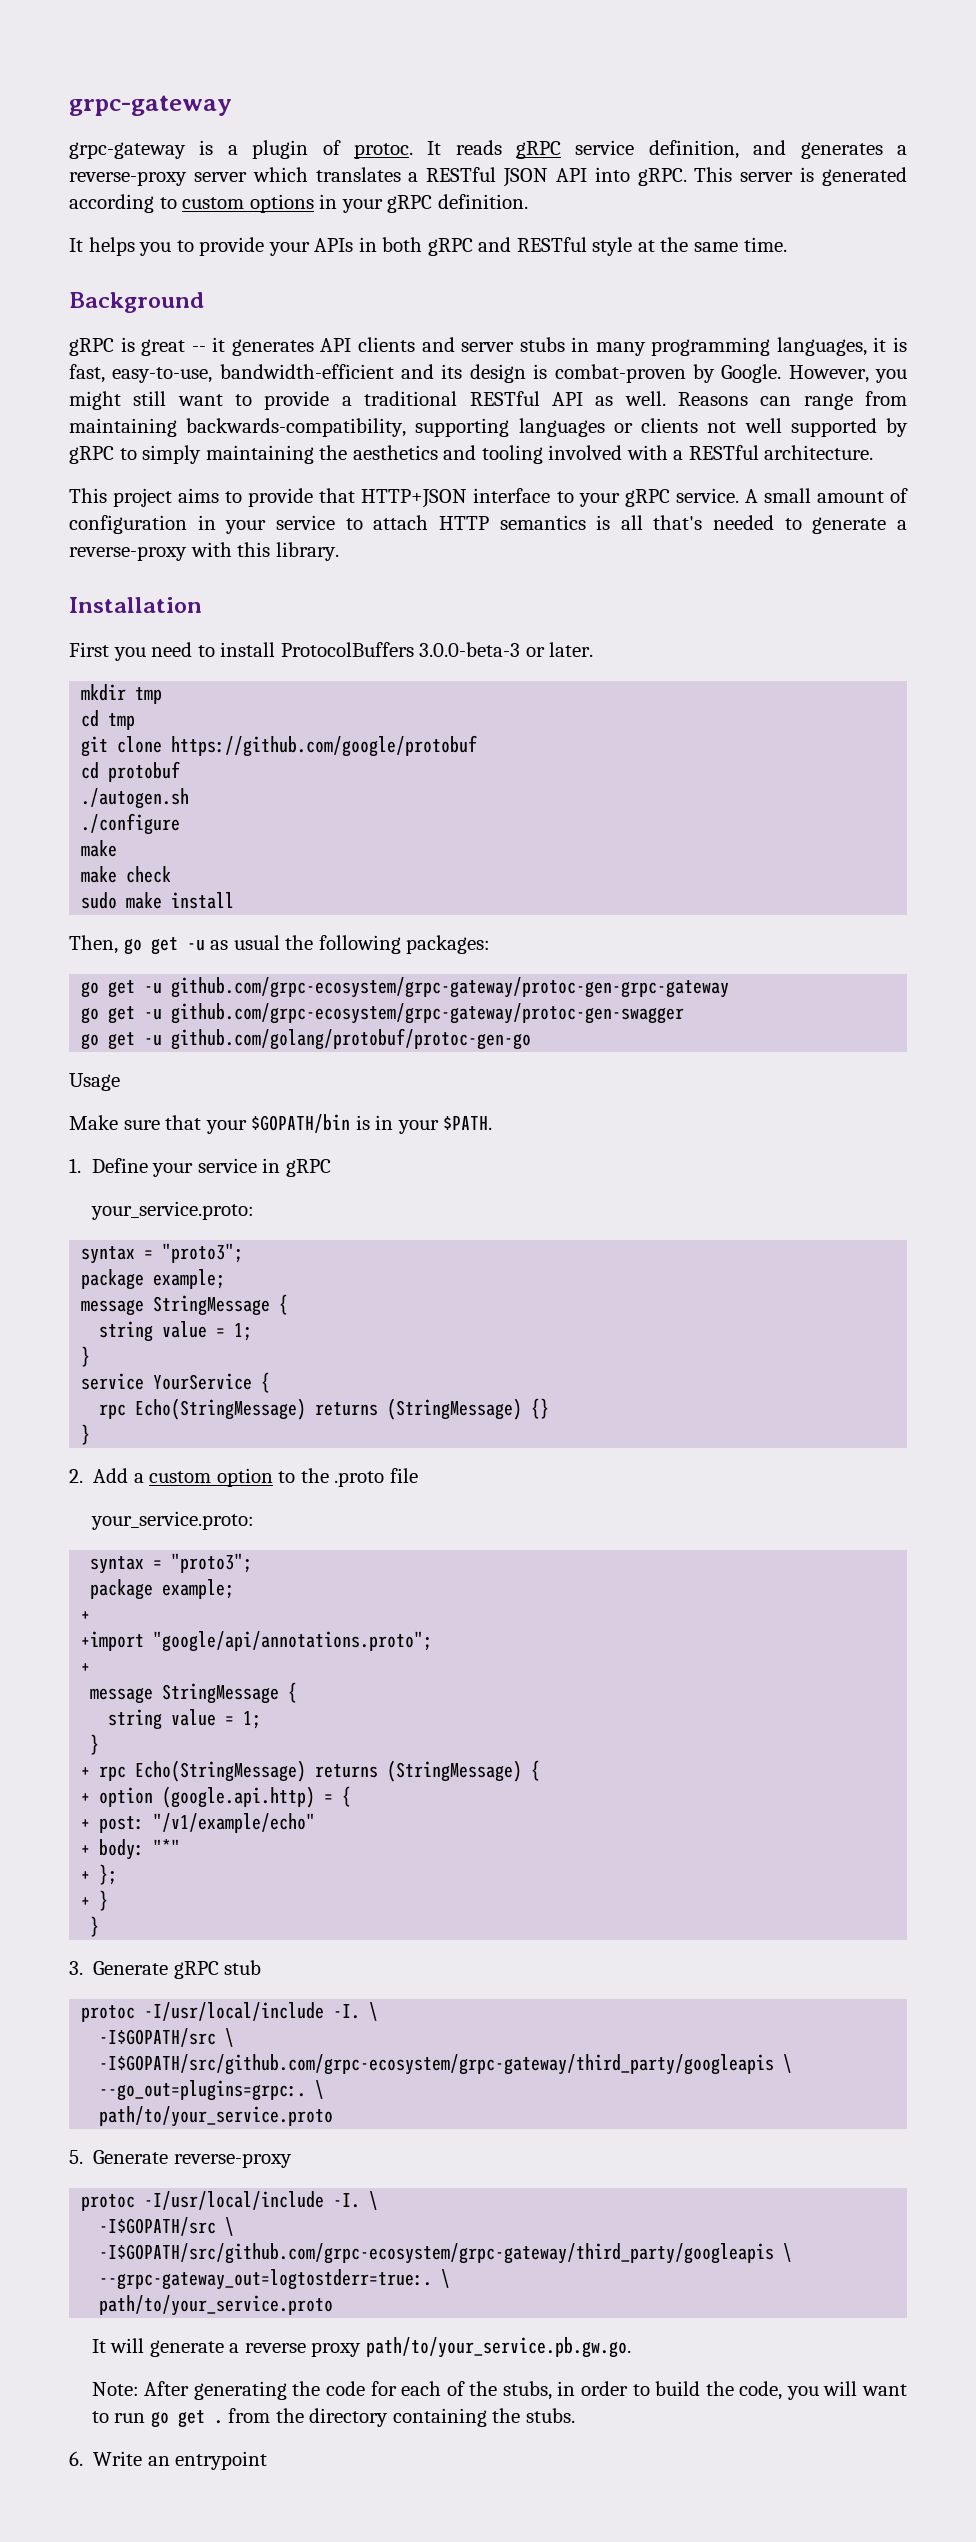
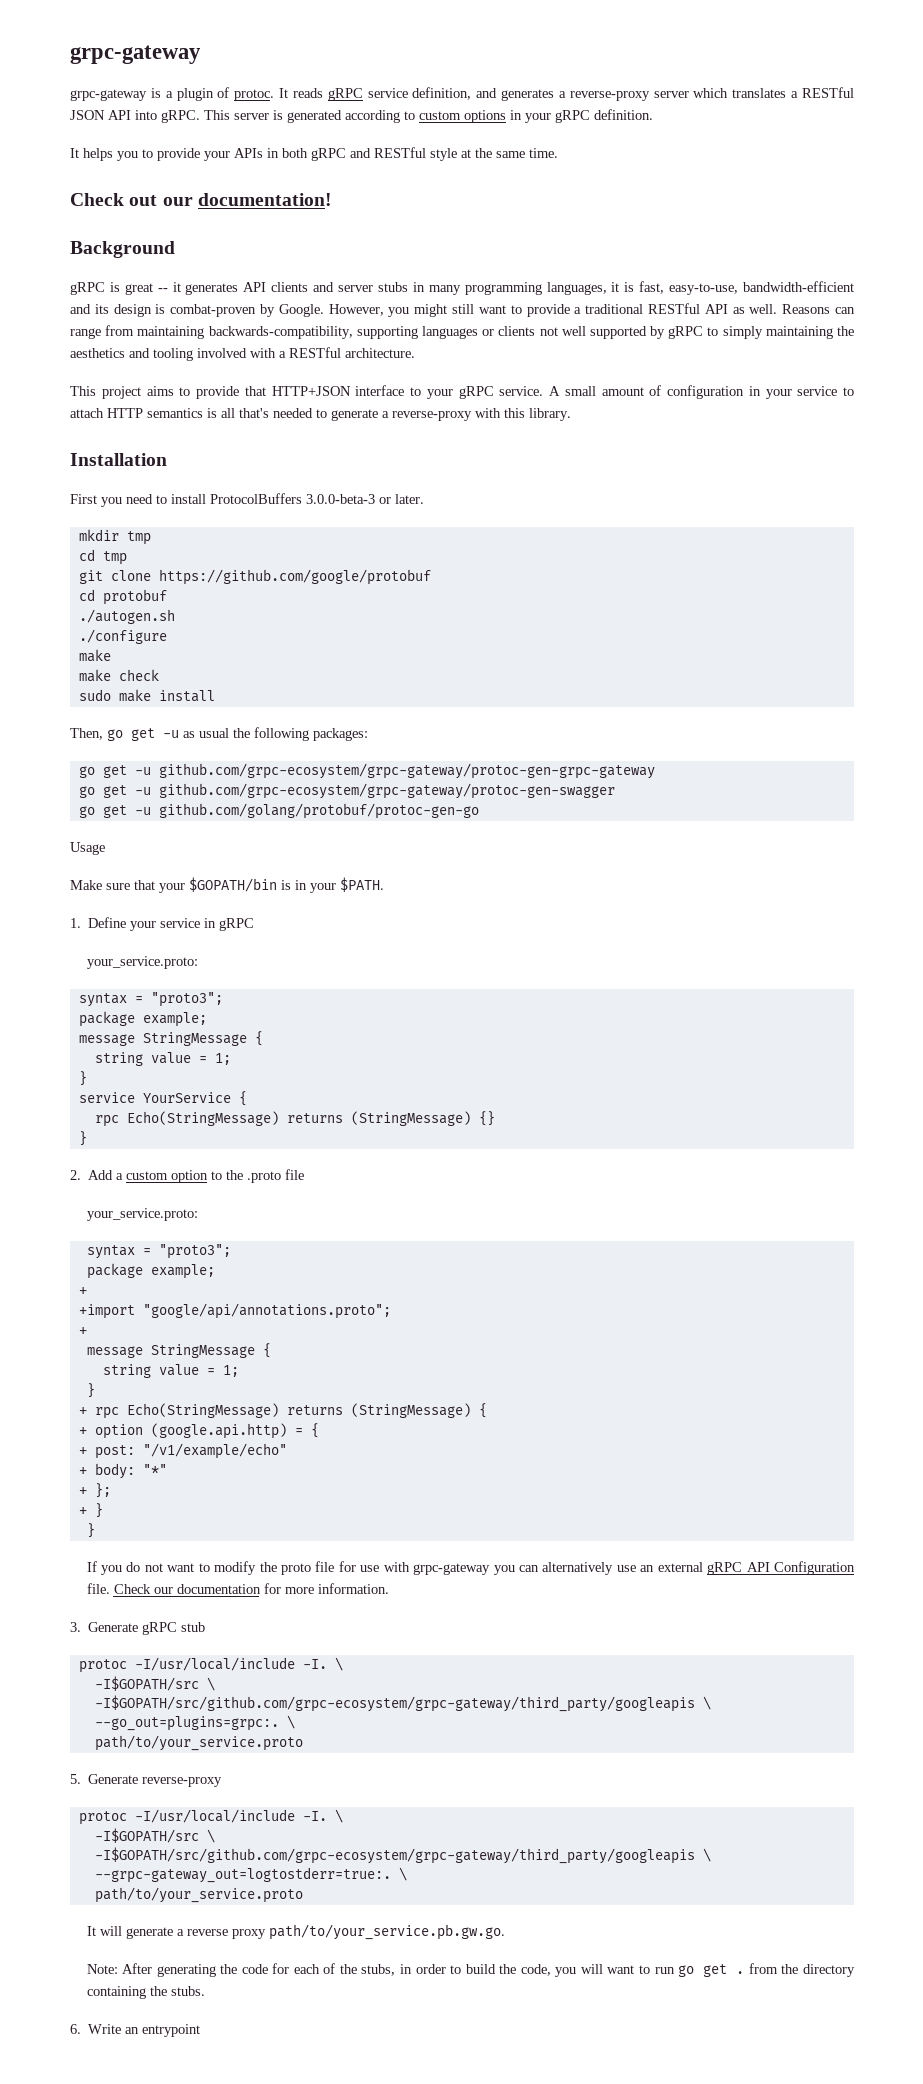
(787, 244) none -> [70,193,332,206] // Check out our documentation!
(100, 1926) none -> [86,1561,856,1575] [86,1583,389,1594] // If you do not want to modify the proto file for use with grpc-gateway you can alternatively use an external gRPC API Configuration file. Check our documentation for more information.

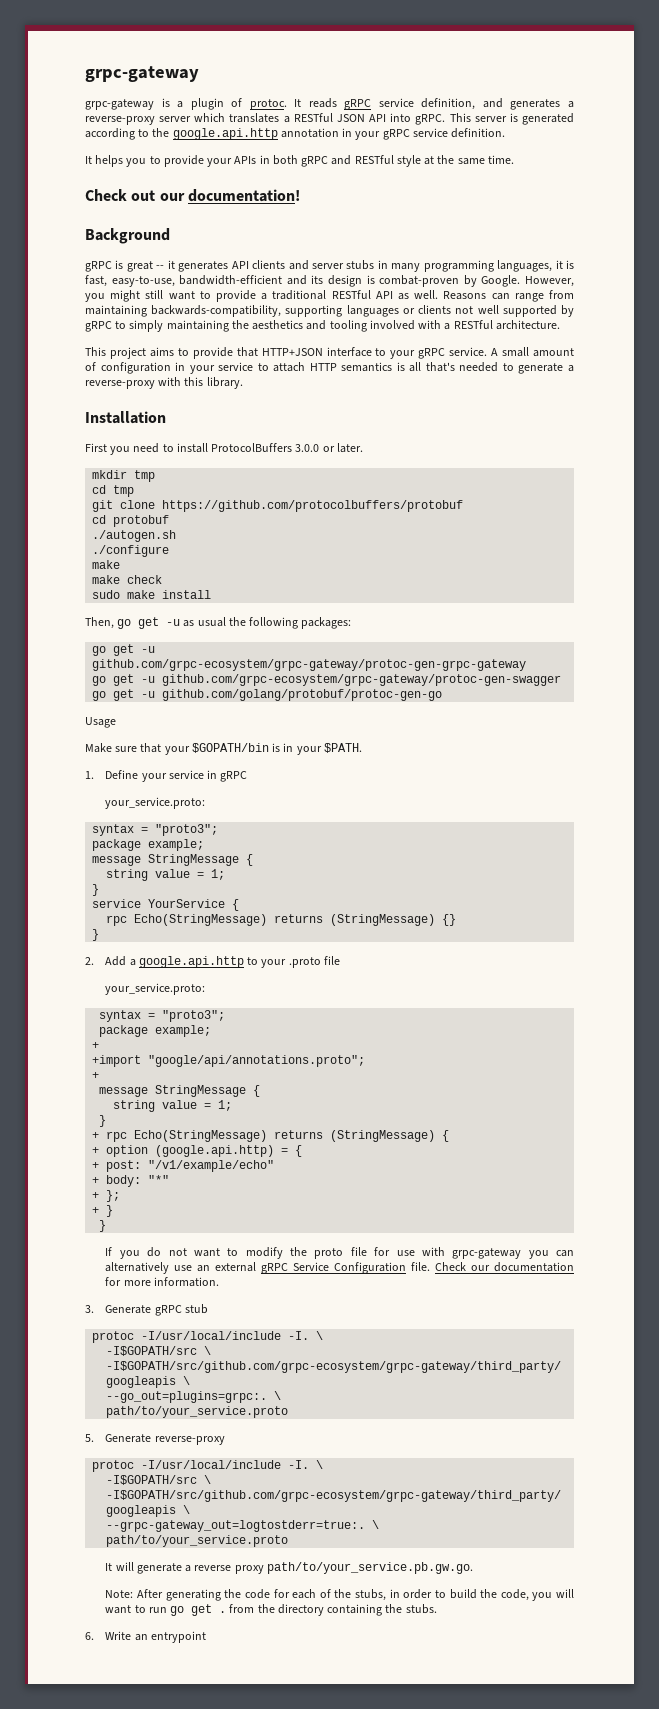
[419,110,506,123] custom options -> [152,128,339,140] the google.api.http annotation
(590, 116) none -> [412,128,448,137] service
[306,494,375,504] 3.0.0-beta-3 -> [295,444,320,452] 3.0.0
[158,569,431,585] https://github.com/google/protobuf -> [162,500,464,512] https://github.com/protocolbuffers/protobuf
[126,1170,244,1183] custom option to the -> [138,956,287,968] google.api.http to your
[746,1562,770,1572] API -> [293,1262,330,1271] Service

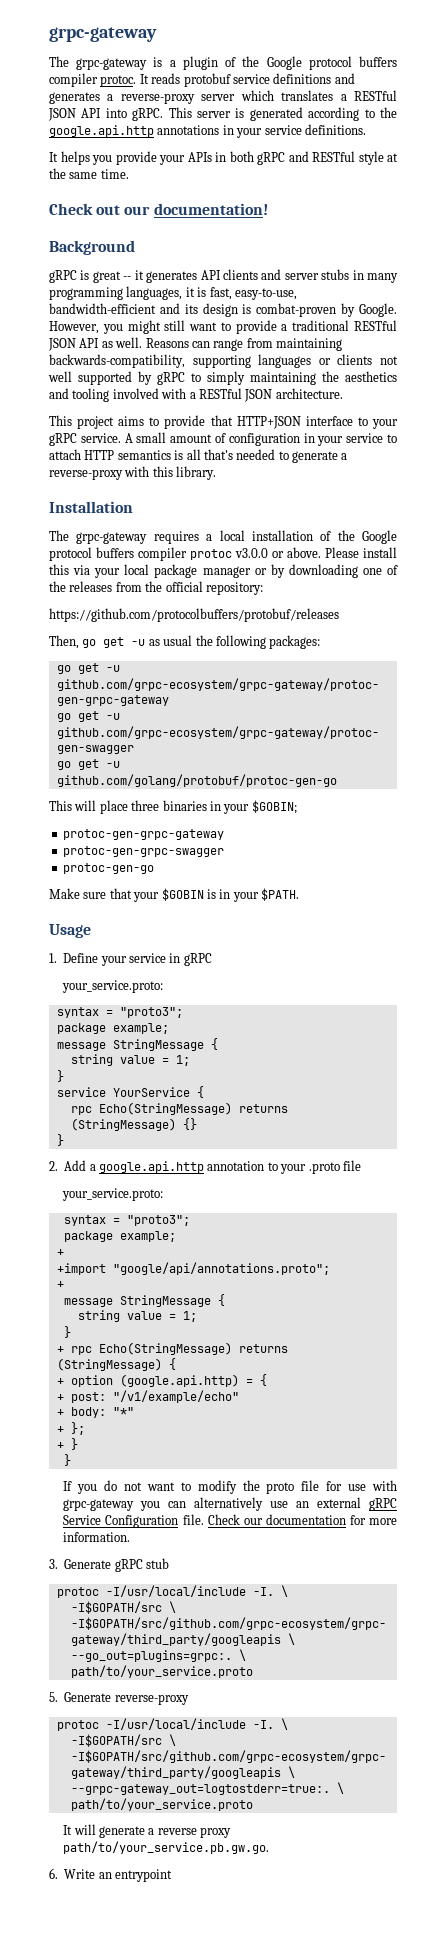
(199, 74) none -> [49,56,69,67] The
[249,98,476,110] protoc. It reads gRPC service definition, -> [242,56,398,70] [49,73,332,87] the Google protocol buffers compiler protoc. It reads protobuf service definitions
[280,128,506,140] annotation in your gRPC service definition. -> [157,124,366,138] annotations in your service definitions.
[149,156,161,164] to -> (112, 160) none
(371, 294) none -> [48,338,76,351] JSON
(493, 324) none -> [244,389,273,402] JSON
[85,443,363,455] [92,470,156,482] [92,485,135,497] [92,500,464,512] [92,515,170,527] [92,530,177,542] [92,545,170,557] [92,560,121,569] [92,575,163,584] [92,590,212,599] First you need to install ProtocolBuffers 3.0.0 or later. // mkdir tmp // cd tmp // git clone https://github.com/protocolbuffers/protobuf // cd protobuf // ./autogen.sh // ./configure // make // make check // sudo make install -> [49,530,397,544] [49,547,397,561] [49,564,398,578] [49,581,263,595] [49,608,339,622] The grpc-gateway requires a local installation of the Google protocol buffers compiler protoc v3.0.0 or above. Please install this via your local package manager or by downloading one of the releases from the official repository: // https://github.com/protocolbuffers/protobuf/releases
[85,717,116,728] Usage -> [49,800,297,814] [62,829,224,840] [62,846,224,857] [62,863,154,874] This will place three binaries in your $GOBIN; // protoc-gen-grpc-gateway // protoc-gen-grpc-swagger // protoc-gen-go
[191,743,269,753] $GOPATH/bin -> [161,888,204,901] $GOBIN
(362, 748) none -> [49,924,91,938] // Usage
(244, 962) none -> [207,1161,265,1171] annotation
[105,1589,574,1601] [105,1604,437,1616] // Note: After generating the code for each of the stubs, in order to build the code, you will want to run go get . from the directory containing the stubs. -> (270, 1847) none

